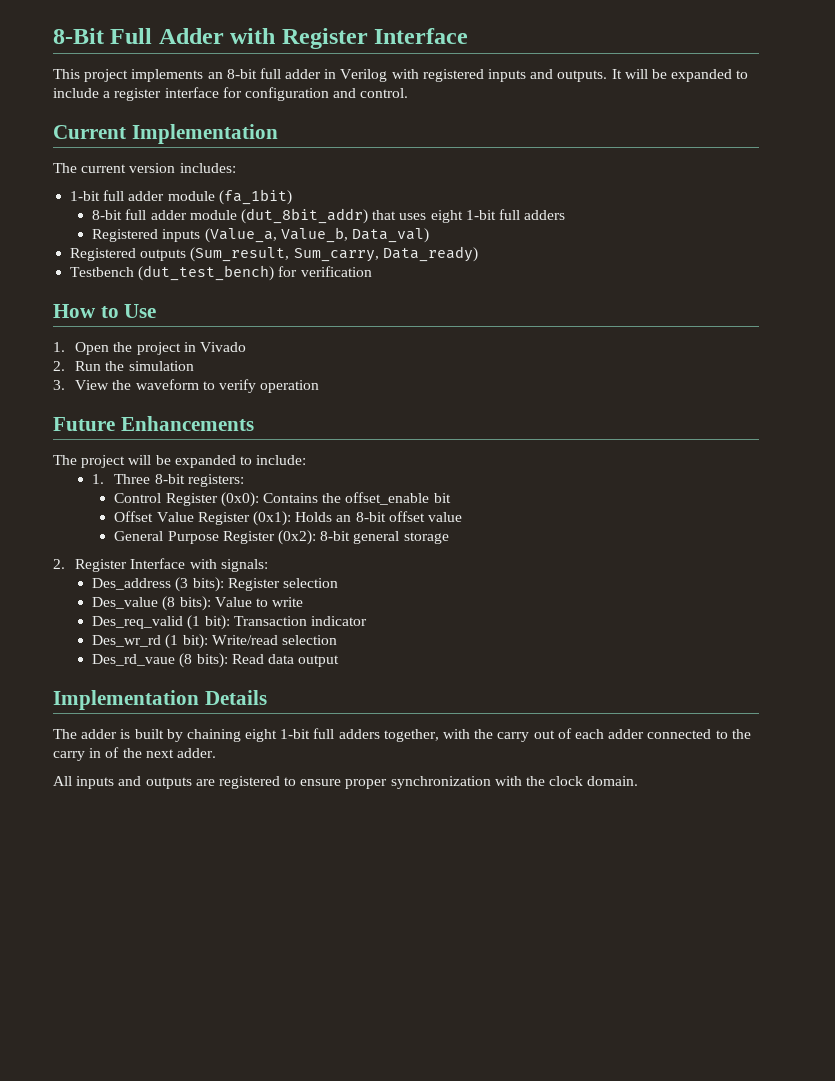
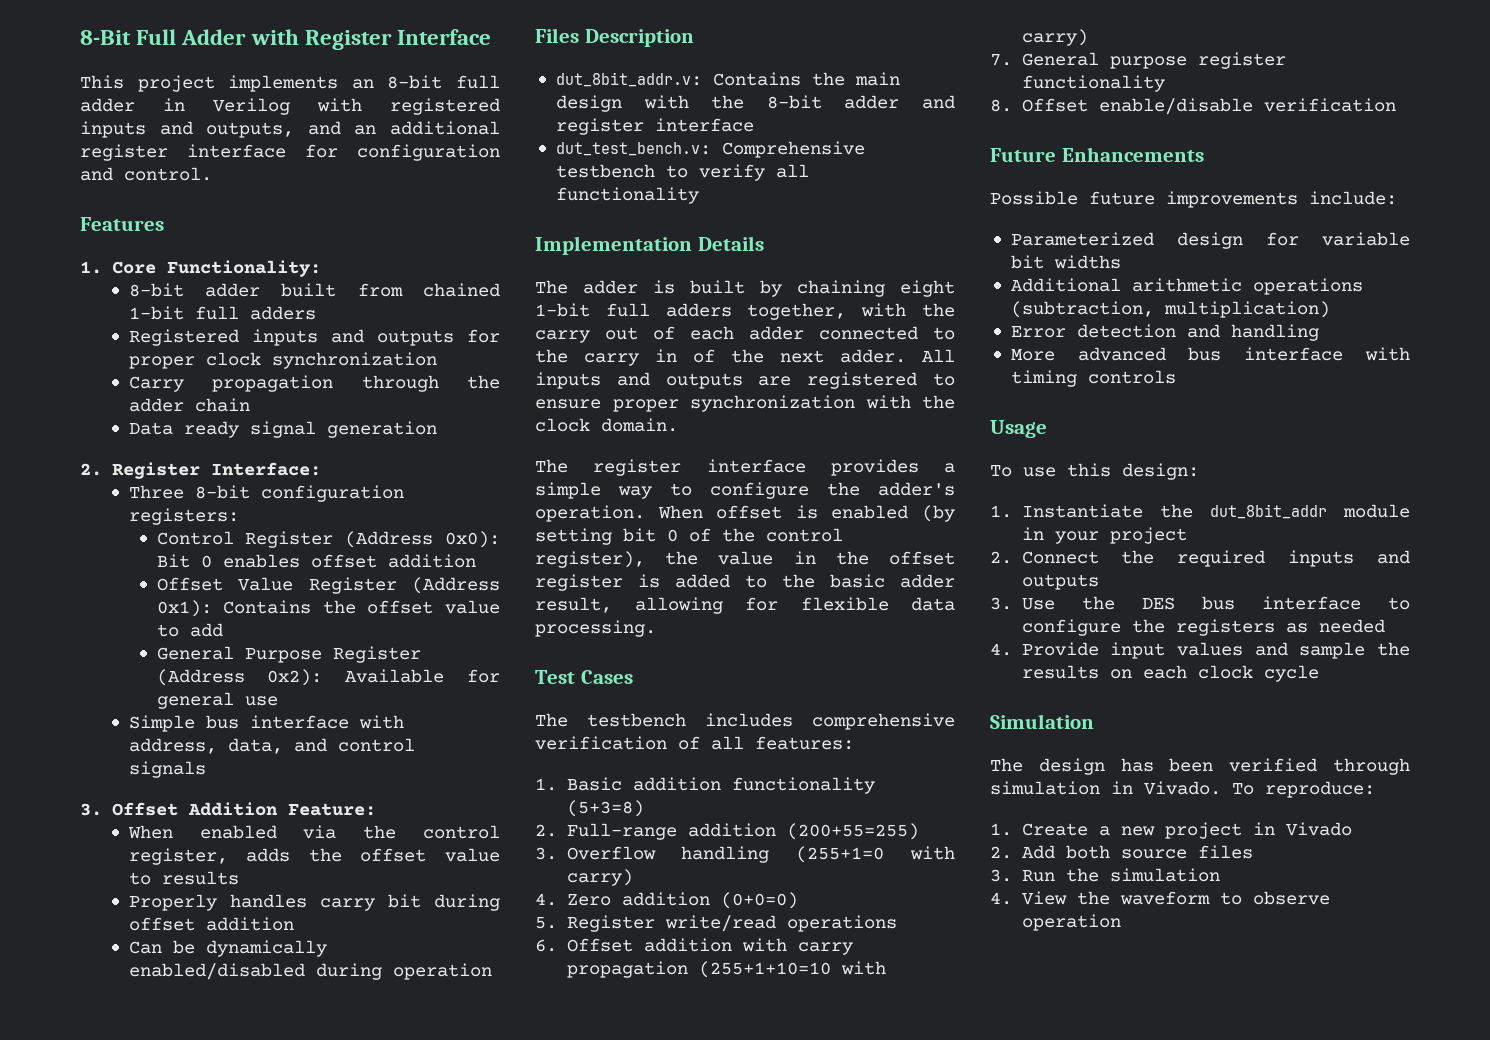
[557,69,749,82] [53,88,111,98] outputs. It will be expanded to include a -> [206,121,500,138] outputs, and an additional
[53,124,278,144] [53,163,236,173] [70,189,292,205] [92,208,463,224] Current Implementation // The current version includes: // 1-bit full adder module (fa_1bit) // 8-bit full adder module (dut_8bit_addr) that uses eight -> [80,217,164,231] [80,260,321,277] [128,283,501,297] Features // 1. Core Functionality: // 8-bit adder built from chained
[204,227,429,243] [70,246,478,262] [70,265,372,281] [53,304,157,318] [53,342,246,355] [53,361,194,371] [53,379,320,393] [53,416,254,431] [53,455,307,468] [92,474,105,484] (Value_a, Value_b, Data_val) // Registered outputs (Sum_result, Sum_carry, Data_ready) // Testbench (dut_test_bench) for verification // How to Use // 1. Open the project in Vivado // 2. Run the simulation // 3. View the waveform to verify operation // Future Enhancements // The project will be expanded to include: // 1. -> [330,329,501,346] [128,352,437,369] [128,375,500,392] [128,398,250,412] [128,421,437,438] [80,462,321,479] and outputs for proper clock synchronization // Carry propagation through the adder chain // Data ready signal generation // 2. Register Interface: //
(185, 479) none -> [260,485,404,502] configuration
[220,492,451,507] (0x0): Contains the offset_enable bit -> [345,531,500,548] [156,554,476,568] (Address 0x0): Bit 0 enables offset addition
[252,511,462,526] (0x1): Holds an 8-bit offset value -> [412,577,500,594] [156,600,500,617] [156,623,223,637] (Address 0x1): Contains the offset value to add
[277,530,449,545] [53,558,268,572] [92,577,338,592] [92,596,304,611] [92,615,367,630] [92,634,337,649] [92,653,340,668] (0x2): 8-bit general storage // 2. Register Interface with signals: // Des_address (3 bits): Register selection // Des_value (8 bits): Value to write // Des_req_valid (1 bit): Transaction indicator // Des_wr_rd (1 bit): Write/read selection // Des_rd_vaue (8 bits): Read data output -> [156,669,500,686] [156,692,278,709] [128,715,404,732] [128,738,415,754] [128,761,206,778] [80,802,376,816] [127,825,501,839] [128,848,501,865] [128,871,239,885] [128,894,501,911] [128,917,294,931] [128,940,327,957] [128,963,492,980] [535,28,694,47] [555,72,900,87] [555,95,955,112] [555,118,754,135] [555,141,865,158] [555,164,809,181] [555,187,699,204] (Address 0x2): Available for general use // Simple bus interface with address, data, and control signals // 3. Offset Addition Feature: // When enabled via the control register, adds the offset value to results // Properly handles carry bit during offset addition // Can be dynamically enabled/disabled during operation // Files Description // dut_8bit_addr.v: Contains the main design with the 8-bit adder and register interface // dut_test_bench.v: Comprehensive testbench to verify all functionality
(216, 753) // -> (906, 356) none
(639, 781) none -> [535,459,955,476] [535,482,955,499] [535,505,955,522] [535,528,843,545] [535,551,955,568] [535,574,955,591] [535,597,955,614] [535,620,656,637] [535,670,633,684] [535,713,955,730] [535,736,854,750] [535,777,875,794] [566,800,644,817] [535,823,919,840] [535,846,955,863] [566,869,633,886] [535,892,798,909] [535,915,897,932] [535,938,853,955] [566,961,886,978] [1021,29,1088,46] [990,52,1286,69] [1021,75,1165,92] [990,98,1396,115] [990,147,1204,162] [990,191,1397,208] [1010,232,1410,249] [1010,255,1121,269] [1010,278,1363,295] [1010,301,1330,318] [1010,324,1319,341] [1010,347,1410,361] [1010,370,1176,387] [990,420,1047,438] [990,463,1199,480] [990,504,1410,519] [1021,527,1187,544] [990,550,1410,567] [1021,574,1099,590] [990,596,1410,610] [1021,619,1385,636] [990,642,1410,659] [1021,665,1319,682] [990,714,1094,729] [990,758,1410,775] [990,781,1375,798] [990,822,1352,839] [990,845,1253,859] [990,868,1220,882] [990,891,1330,905] [1021,914,1121,931] // The register interface provides a simple way to configure the adder's operation. When offset is enabled (by setting bit 0 of the control register), the value in the offset register is added to the basic adder result, allowing for flexible data processing. // Test Cases // The testbench includes comprehensive verification of all features: // 1. Basic addition functionality (5+3=8) // 2. Full-range addition (200+55=255) // 3. Overflow handling (255+1=0 with carry) // 4. Zero addition (0+0=0) // 5. Register write/read operations // 6. Offset addition with carry propagation (255+1+10=10 with carry) // 7. General purpose register functionality // 8. Offset enable/disable verification // Future Enhancements // Possible future improvements include: // Parameterized design for variable bit widths // Additional arithmetic operations (subtraction, multiplication) // Error detection and handling // More advanced bus interface with timing controls // Usage // To use this design: // 1. Instantiate the dut_8bit_addr module in your project // 2. Connect the required inputs and outputs // 3. Use the DES bus interface to configure the registers as needed // 4. Provide input values and sample the results on each clock cycle // Simulation // The design has been verified through simulation in Vivado. To reproduce: // 1. Create a new project in Vivado // 2. Add both source files // 3. Run the simulation // 4. View the waveform to observe operation

